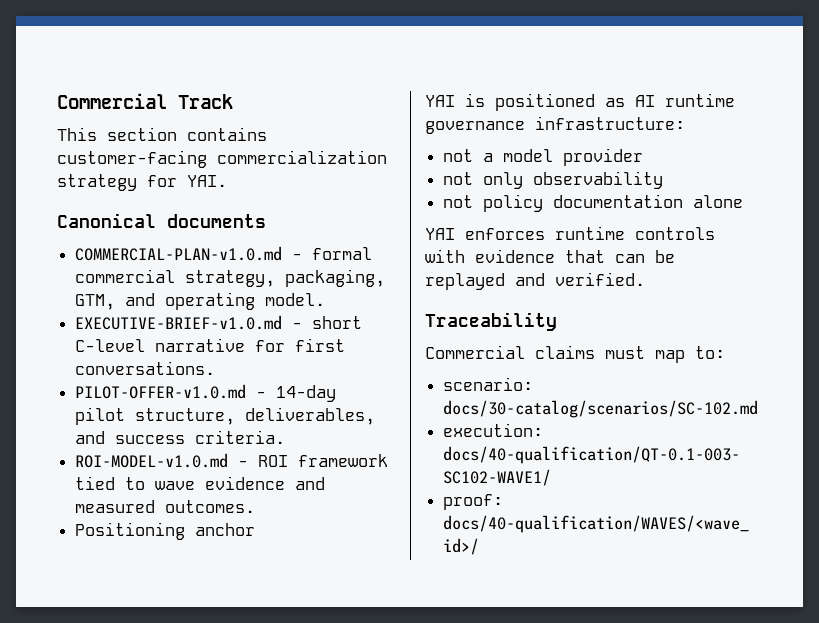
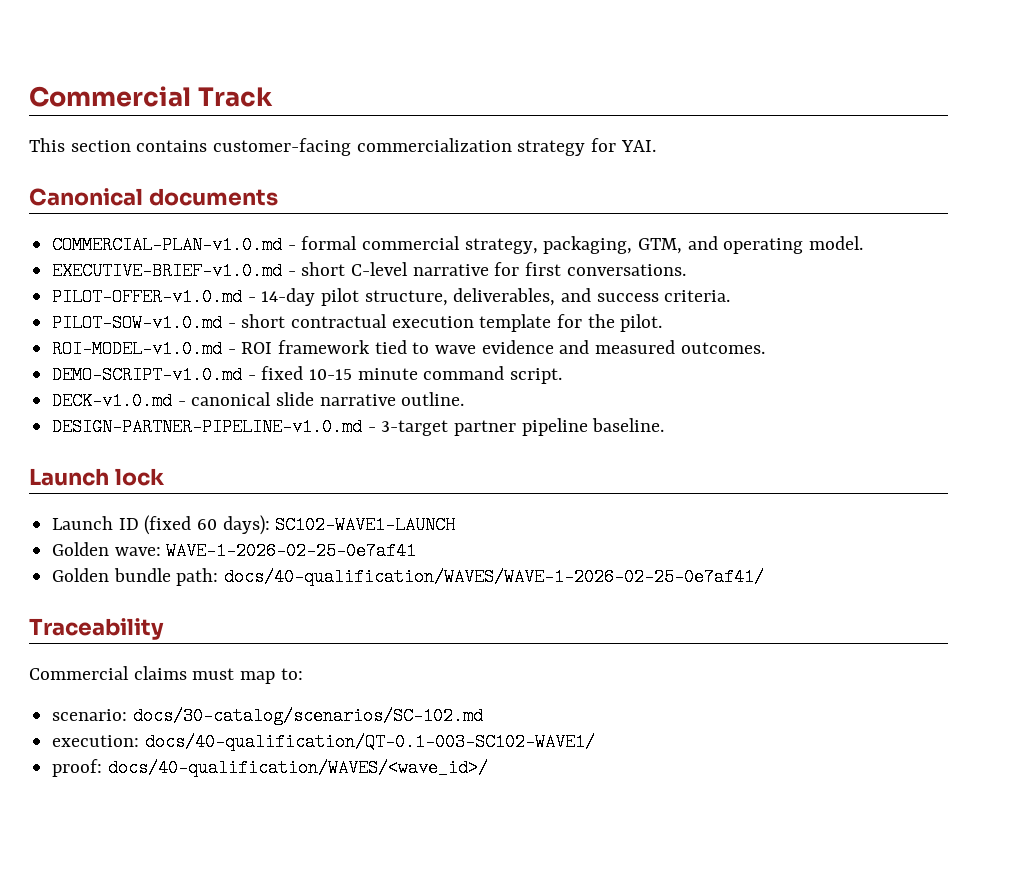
(286, 437) none -> [52,314,663,332] // PILOT-SOW-v1.0.md - short contractual execution template for the pilot.
[75,522,256,540] [425,93,735,111] [425,116,685,134] [443,148,644,166] [443,171,664,189] [443,194,744,212] [425,226,715,240] [425,249,675,263] [425,272,645,290] Positioning anchor // YAI is positioned as AI runtime governance infrastructure: // not a model provider // not only observability // not policy documentation alone // YAI enforces runtime controls with evidence that can be replayed and verified. -> [52,366,563,384] [52,392,465,410] [52,418,665,436] [29,468,165,486] [52,515,456,535] [52,542,417,560] [52,568,765,586] DEMO-SCRIPT-v1.0.md - fixed 10-15 minute command script. // DECK-v1.0.md - canonical slide narrative outline. // DESIGN-PARTNER-PIPELINE-v1.0.md - 3-target partner pipeline baseline. // Launch lock // Launch ID (fixed 60 days): SC102-WAVE1-LAUNCH // Golden wave: WAVE-1-2026-02-25-0e7af41 // Golden bundle path: docs/40-qualification/WAVES/WAVE-1-2026-02-25-0e7af41/

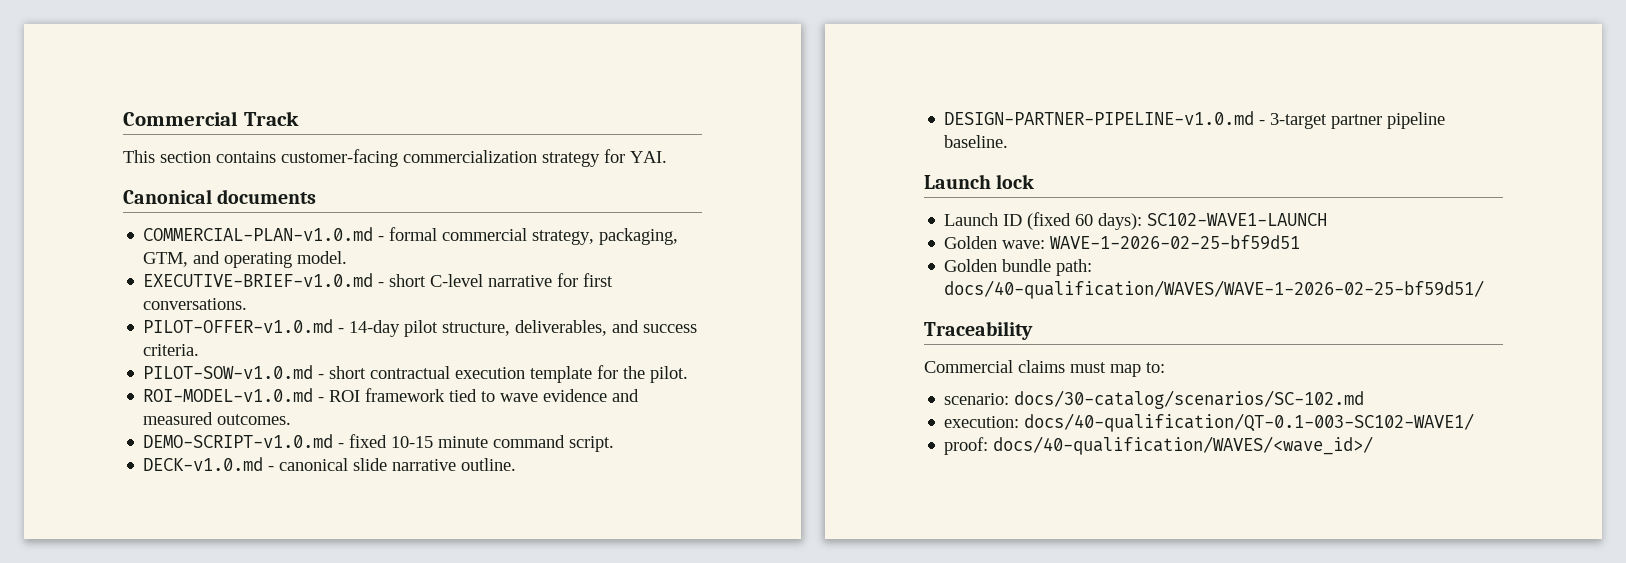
[166,542,417,560] WAVE-1-2026-02-25-0e7af41 -> [1050,235,1301,250] WAVE-1-2026-02-25-bf59d51
[224,568,765,586] docs/40-qualification/WAVES/WAVE-1-2026-02-25-0e7af41/ -> [944,280,1485,299] docs/40-qualification/WAVES/WAVE-1-2026-02-25-bf59d51/

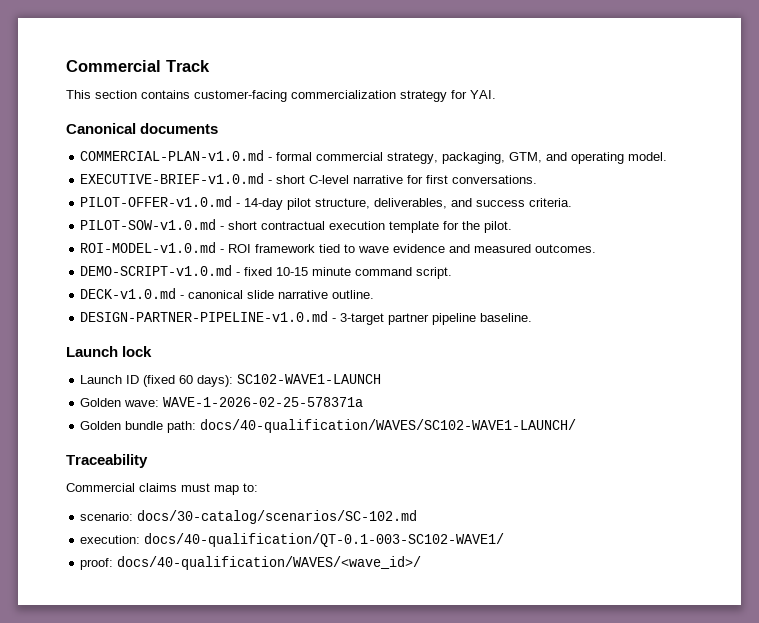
[1050,235,1301,250] WAVE-1-2026-02-25-bf59d51 -> [163,397,364,407] WAVE-1-2026-02-25-578371a
[944,280,1485,299] docs/40-qualification/WAVES/WAVE-1-2026-02-25-bf59d51/ -> [200,419,577,433] docs/40-qualification/WAVES/SC102-WAVE1-LAUNCH/

